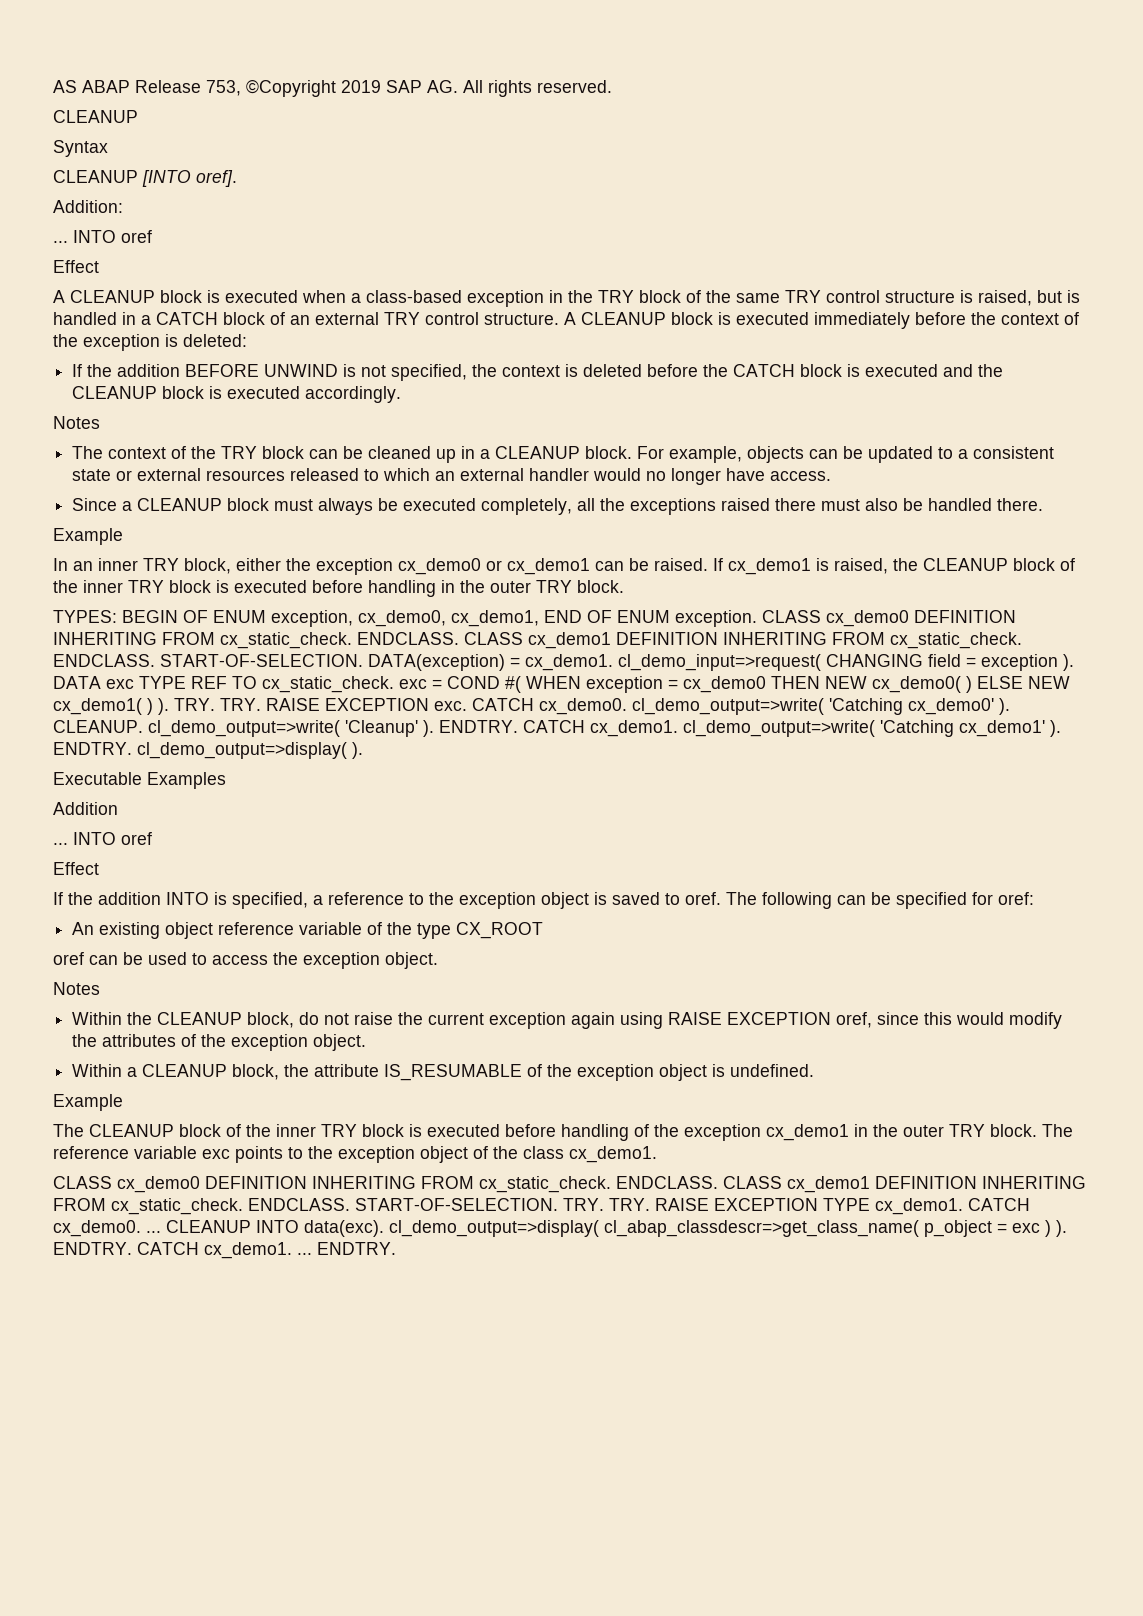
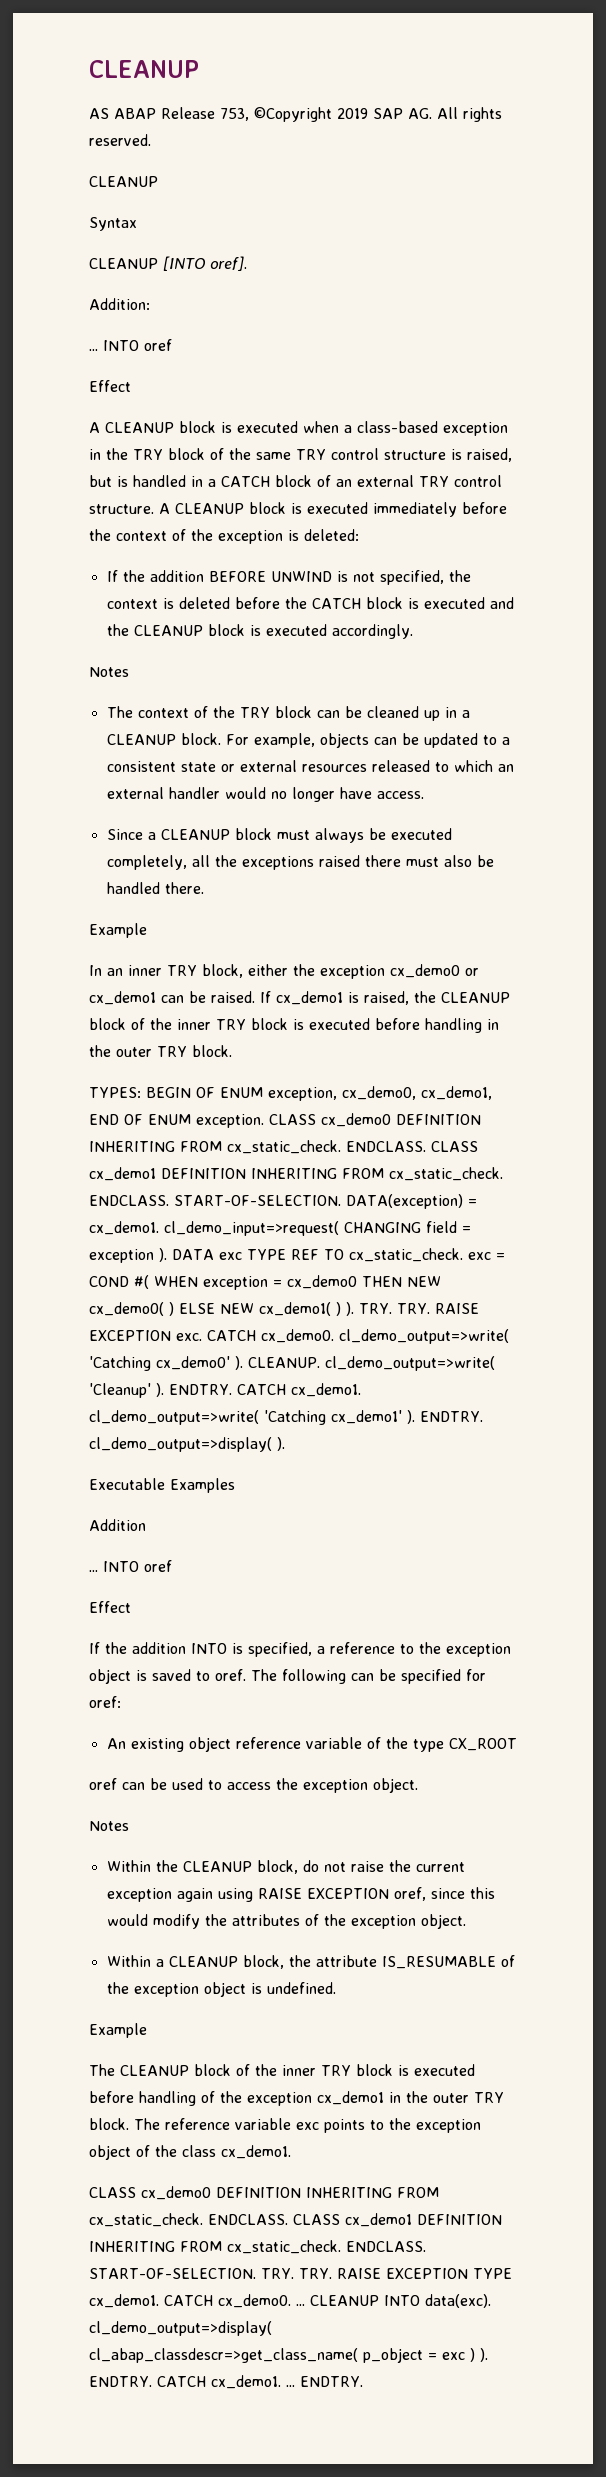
(53, 86) none -> [89,60,199,78] CLEANUP //

